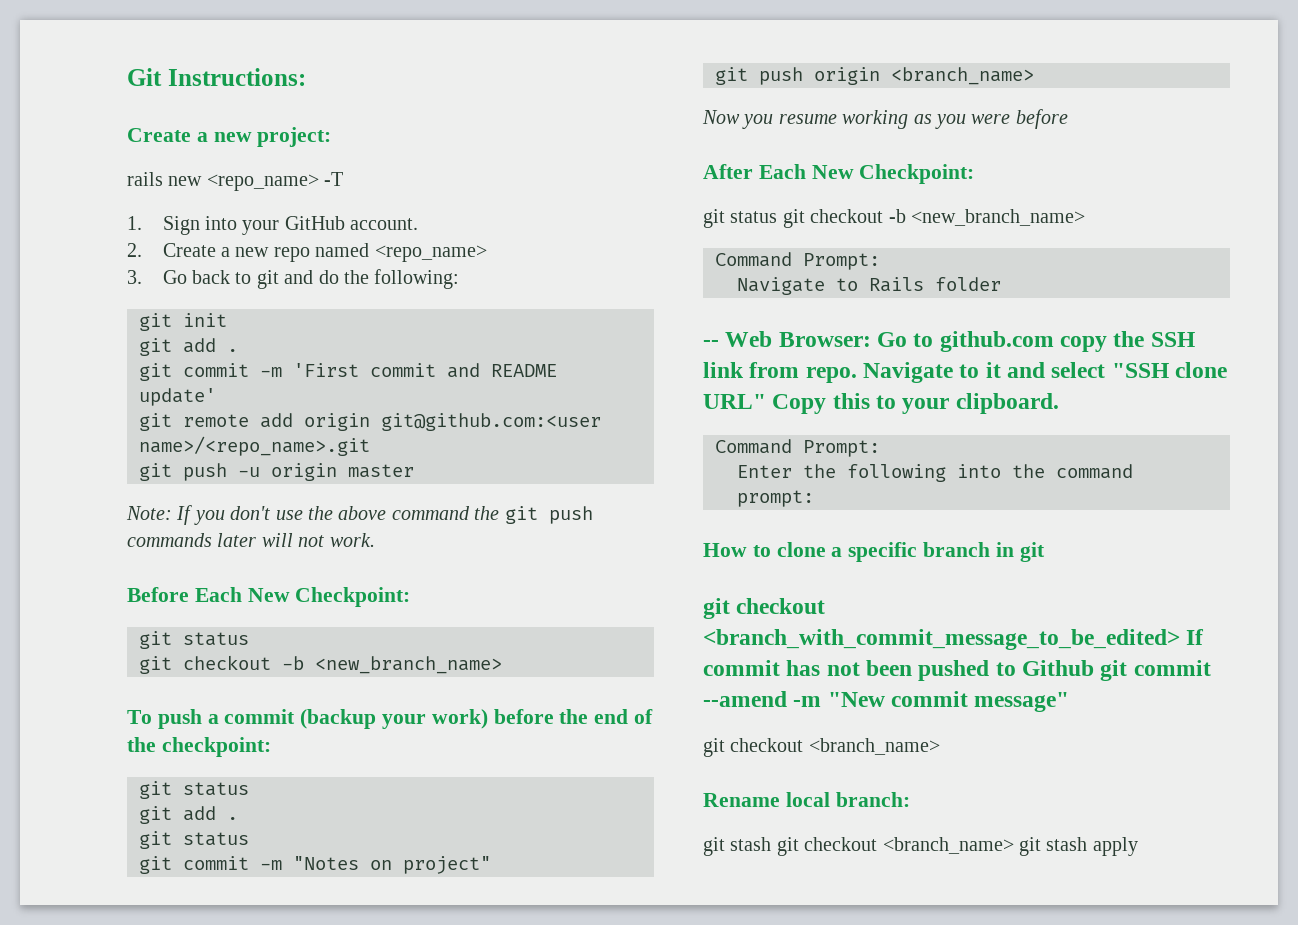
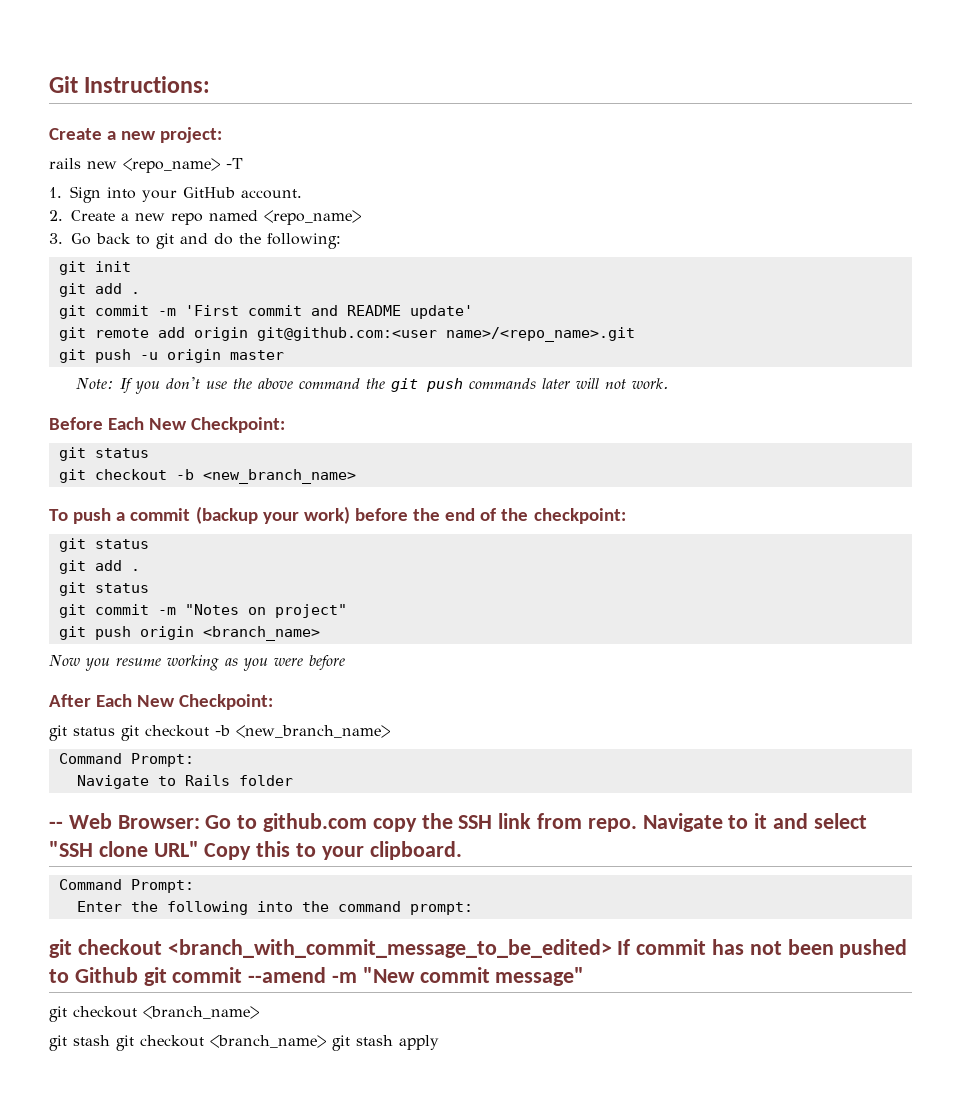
[703,542,1045,562] // How to clone a specific branch in git -> (473, 908) none
[703,792,910,807] // Rename local branch: -> (259, 1012) none

